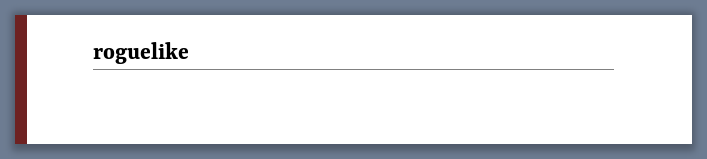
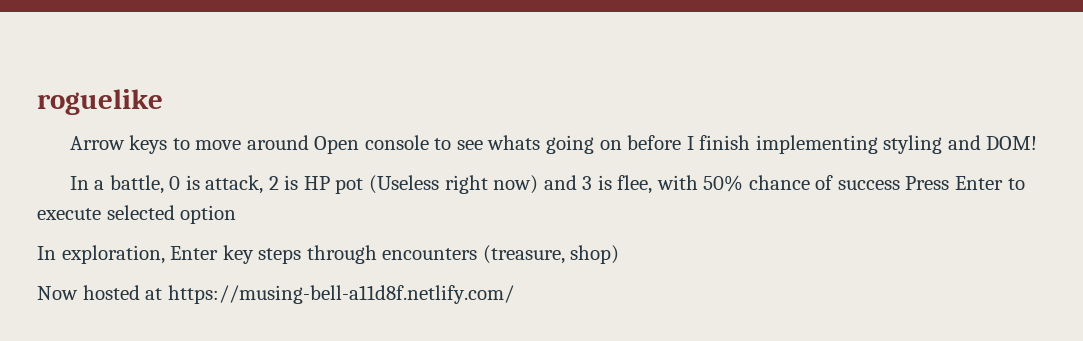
(189, 53) none -> [69,135,1038,154] [69,175,1025,194] [37,205,237,224] [37,245,620,264] [37,285,514,304] // Arrow keys to move around Open console to see whats going on before I finish implementing styling and DOM! // In a battle, 0 is attack, 2 is HP pot (Useless right now) and 3 is flee, with 50% chance of success Press Enter to execute selected option // In exploration, Enter key steps through encounters (treasure, shop) // Now hosted at https://musing-bell-a11d8f.netlify.com/

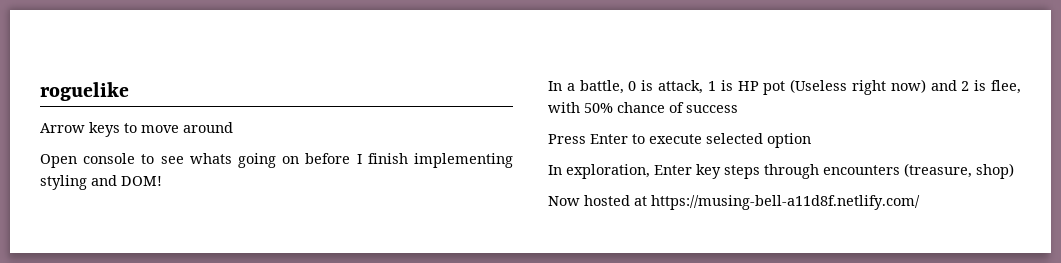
(309, 142) none -> (233, 127) //
[268,176,279,190] 2 -> [707,81,716,91] 1
[582,176,593,190] 3 -> [961,81,970,91] 2
(900, 185) none -> (738, 109) //

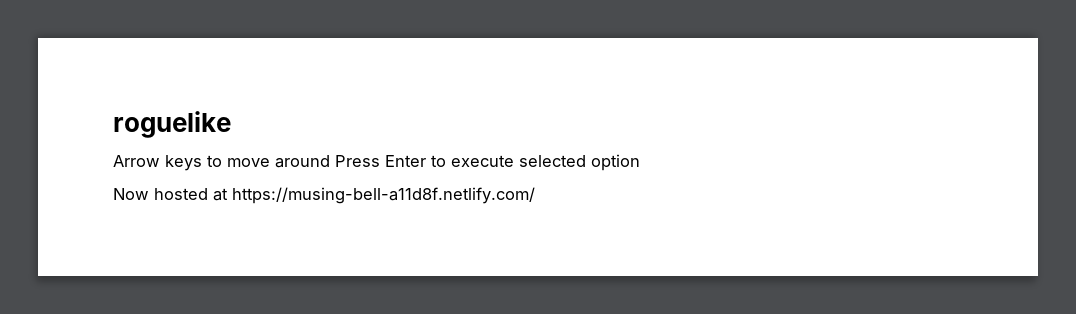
[40,153,513,168] [40,175,162,190] [548,79,1021,95] [548,102,738,113] // Open console to see whats going on before I finish implementing styling and DOM! // In a battle, 0 is attack, 1 is HP pot (Useless right now) and 2 is flee, with 50% chance of success // -> (330, 161) none
[548,163,1014,179] // In exploration, Enter key steps through encounters (treasure, shop) -> (640, 162) none

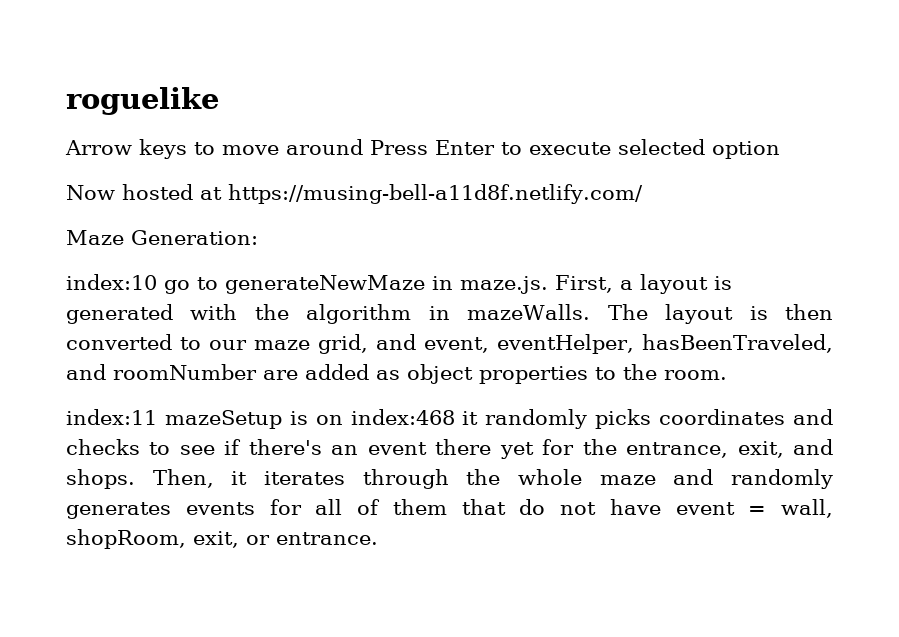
(535, 195) none -> [66,230,258,245] [66,274,732,294] [66,304,833,324] [66,334,833,354] [66,364,727,384] [66,409,834,429] [66,439,833,459] [66,469,833,489] [66,499,833,519] [66,529,378,549] // Maze Generation: // index:10 go to generateNewMaze in maze.js. First, a layout is generated with the algorithm in mazeWalls. The layout is then converted to our maze grid, and event, eventHelper, hasBeenTraveled, and roomNumber are added as object properties to the room. // index:11 mazeSetup is on index:468 it randomly picks coordinates and checks to see if there's an event there yet for the entrance, exit, and shops. Then, it iterates through the whole maze and randomly generates events for all of them that do not have event = wall, shopRoom, exit, or entrance.

